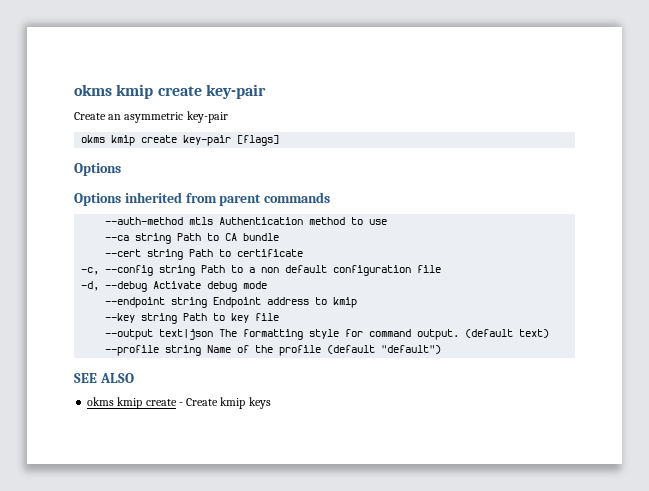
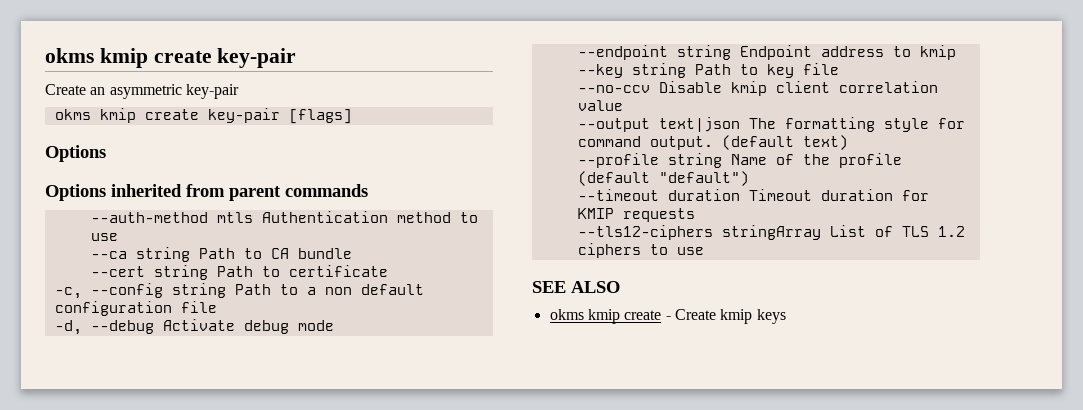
(280, 317) none -> [577,81,938,96] [577,100,623,111] // --no-ccv Disable kmip client correlation value
(442, 349) none -> [577,189,929,201] [577,208,695,222] [577,225,965,240] [577,243,704,258] // --timeout duration Timeout duration for KMIP requests // --tls12-ciphers stringArray List of TLS 1.2 ciphers to use

